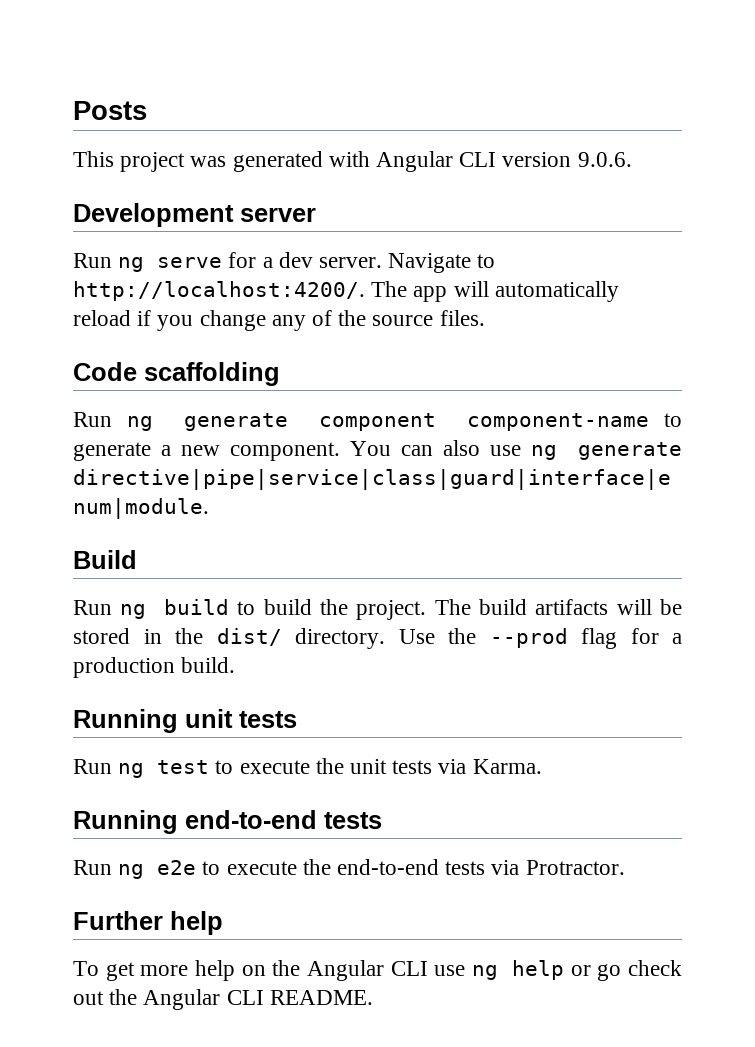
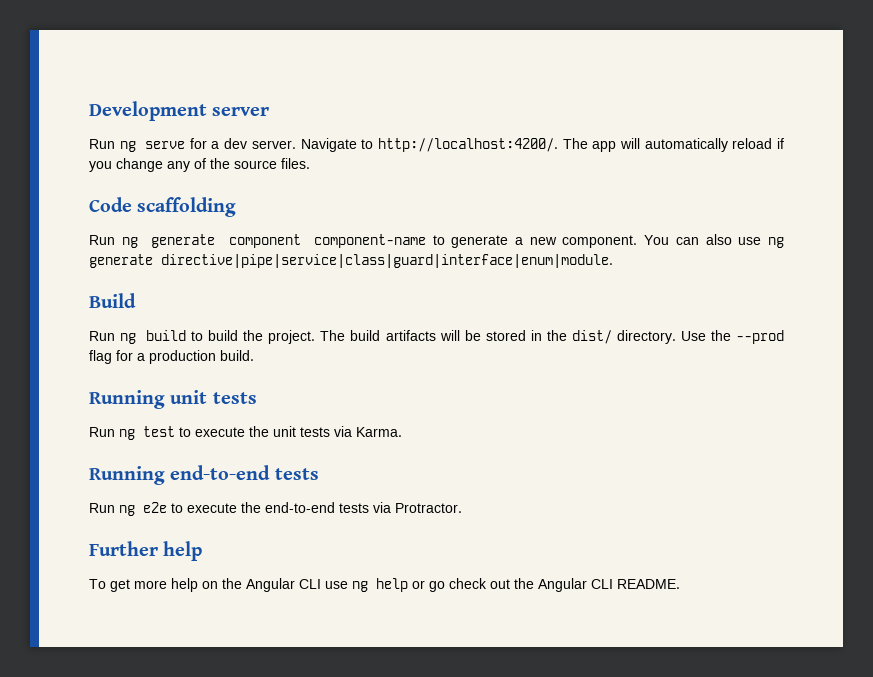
[73,101,147,120] [73,151,632,172] Posts // This project was generated with Angular CLI version 9.0.6. // -> (89, 111) none

